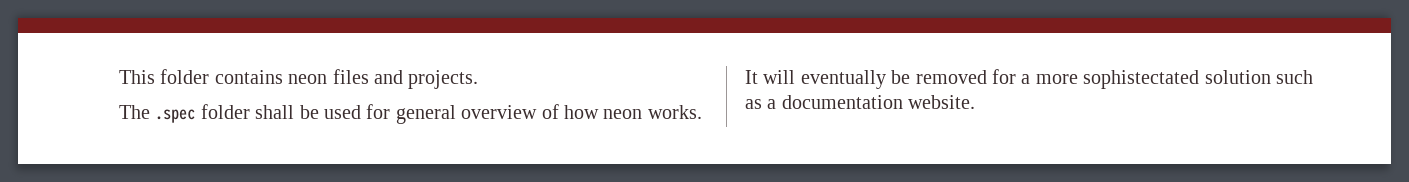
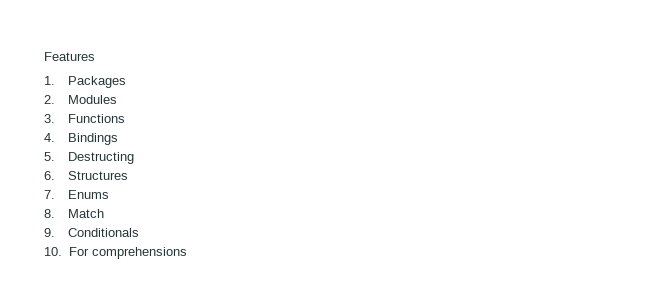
[119,69,479,89] [119,104,702,124] [745,69,1313,89] [745,95,976,109] This folder contains neon files and projects. // The .spec folder shall be used for general overview of how neon works. It will eventually be removed for a more sophistectated solution such as a documentation website. -> [44,52,95,61] [44,76,126,88] [44,95,117,104] [44,114,125,123] [44,133,118,145] [44,152,134,164] [44,171,128,180] [44,190,109,199] [44,209,104,218] [44,228,139,237] [44,247,187,259] Features // 1. Packages // 2. Modules // 3. Functions // 4. Bindings // 5. Destructing // 6. Structures // 7. Enums // 8. Match // 9. Conditionals // 10. For comprehensions

